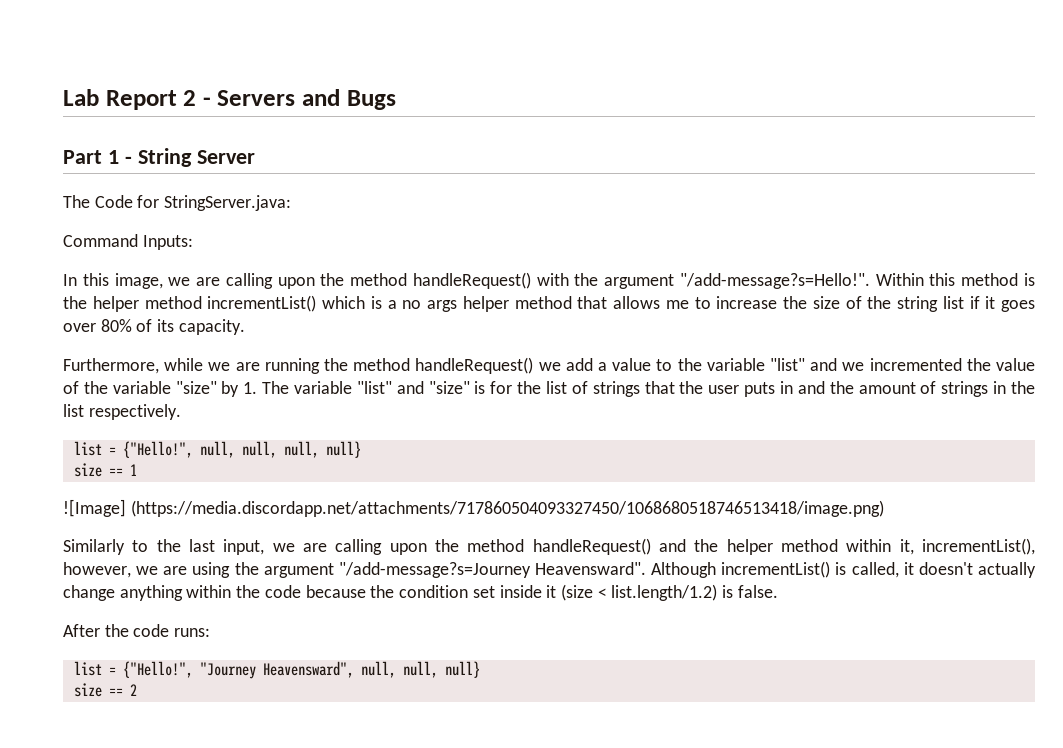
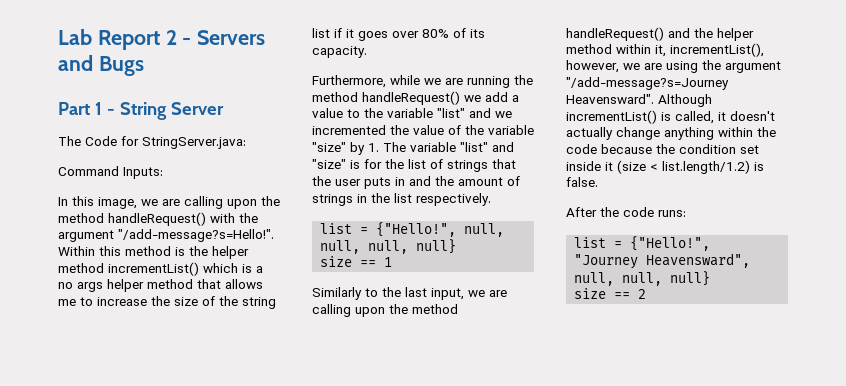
[63,499,884,517] // ![Image] (https://media.discordapp.net/attachments/717860504093327450/1068680518746513418/image.png) -> (393, 262) none

